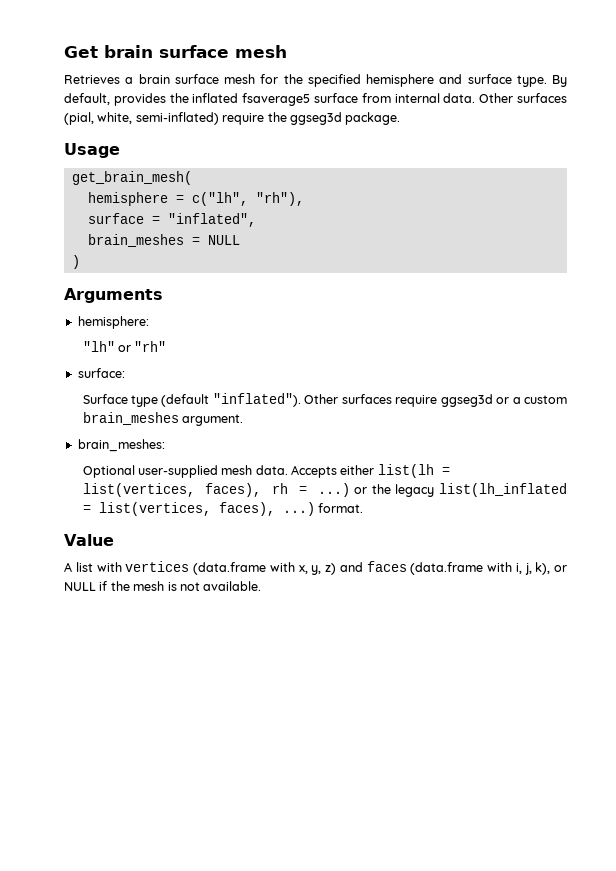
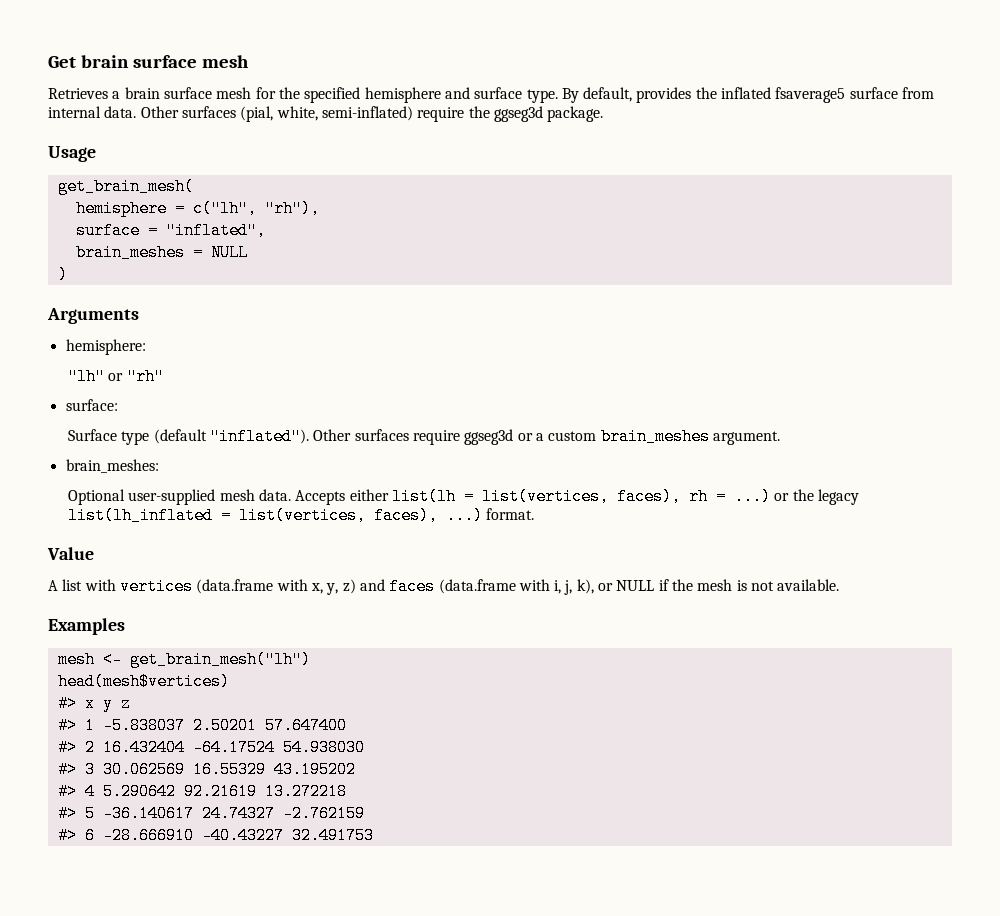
(262, 586) none -> [48,618,125,635] [57,651,311,668] [57,673,230,690] [57,695,131,712] [57,717,347,734] [57,739,365,756] [57,761,356,778] [57,783,347,800] [57,805,365,822] [57,827,374,844] // Examples // mesh <- get_brain_mesh("lh") // head(mesh$vertices) // #> x y z // #> 1 -5.838037 2.50201 57.647400 // #> 2 16.432404 -64.17524 54.938030 // #> 3 30.062569 16.55329 43.195202 // #> 4 5.290642 92.21619 13.272218 // #> 5 -36.140617 24.74327 -2.762159 // #> 6 -28.666910 -40.43227 32.491753

